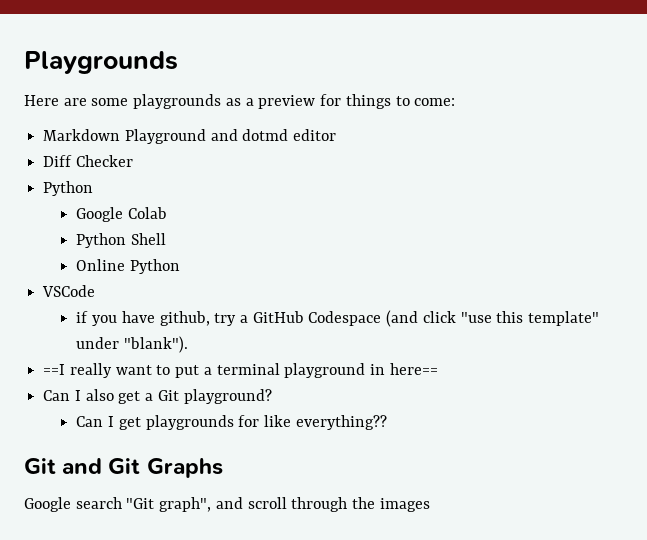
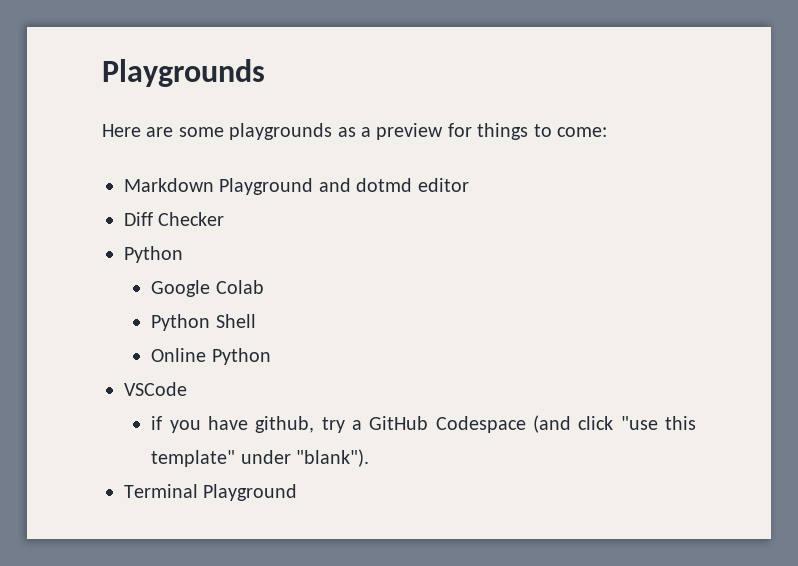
[43,363,438,378] [43,389,272,404] [76,415,387,430] [24,458,223,478] [24,497,430,512] ==I really want to put a terminal playground in here== // Can I also get a Git playground? // Can I get playgrounds for like everything?? // Git and Git Graphs // Google search "Git graph", and scroll through the images -> [124,484,298,501] Terminal Playground

